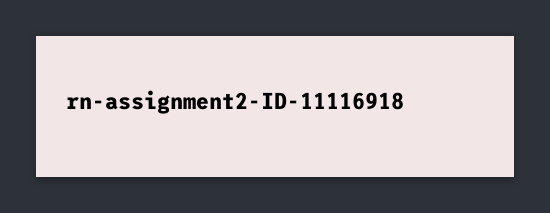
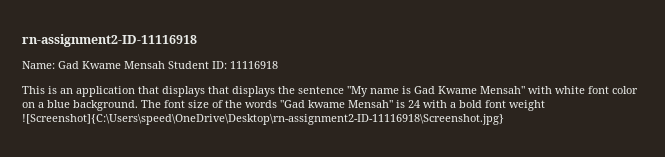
(404, 102) none -> [22,61,278,69] [22,86,638,97] [22,100,545,111] [22,114,504,125] // Name: Gad Kwame Mensah Student ID: 11116918 // This is an application that displays that displays the sentence "My name is Gad Kwame Mensah" with white font color on a blue background. The font size of the words "Gad kwame Mensah" is 24 with a bold font weight ![Screenshot]{C:\Users\speed\OneDrive\Desktop\rn-assignment2-ID-11116918\Screenshot.jpg}

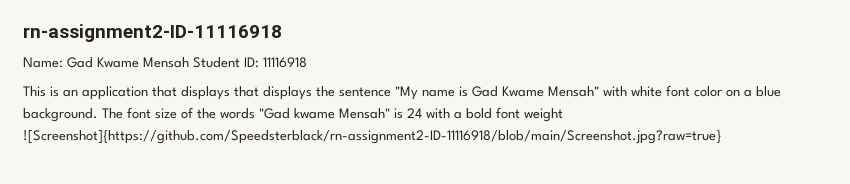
[22,114,504,125] ![Screenshot]{C:\Users\speed\OneDrive\Desktop\rn-assignment2-ID-11116918\Screenshot.jpg} -> [23,130,722,144] ![Screenshot]{https://github.com/Speedsterblack/rn-assignment2-ID-11116918/blob/main/Screenshot.jpg?raw=true}

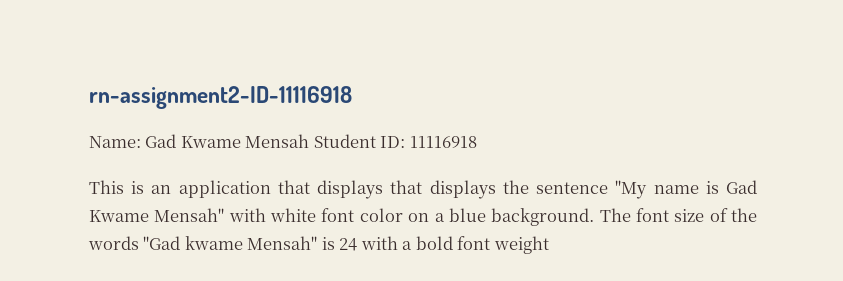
[23,130,722,144] ![Screenshot]{https://github.com/Speedsterblack/rn-assignment2-ID-11116918/blob/main/Screenshot.jpg?raw=true} -> (549, 245) none

